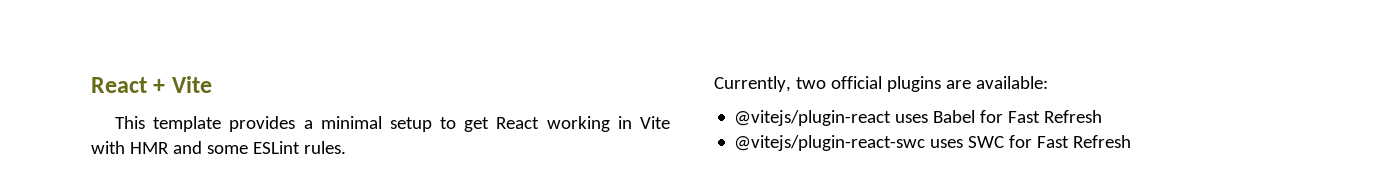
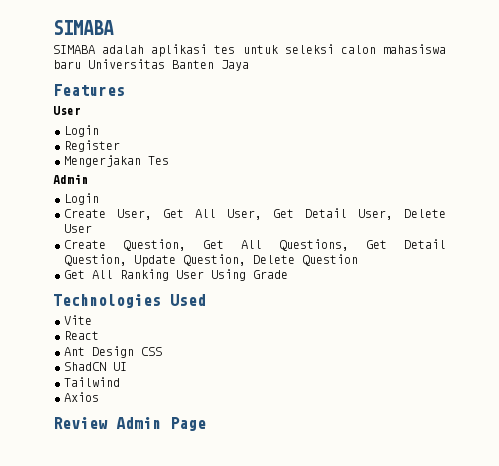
[91,76,212,93] [115,116,671,132] [91,141,346,154] [714,76,1048,92] [734,110,1103,126] [734,135,1132,151] React + Vite // This template provides a minimal setup to get React working in Vite with HMR and some ESLint rules. // Currently, two official plugins are available: // @vitejs/plugin-react uses Babel for Fast Refresh // @vitejs/plugin-react-swc uses SWC for Fast Refresh -> [53,20,114,35] [53,44,446,57] [53,59,249,71] [53,84,125,96] [53,106,81,115] [64,125,99,137] [64,140,120,152] [64,155,169,167] [53,174,88,184] [64,193,99,205] [64,208,446,220] [64,224,92,233] [64,239,446,251] [64,254,358,267] [64,269,288,281] [53,294,206,308] [64,315,92,325] [64,331,99,340] [64,346,162,358] [64,362,127,371] [64,377,120,387] [64,392,99,402] [53,417,206,431] SIMABA // SIMABA adalah aplikasi tes untuk seleksi calon mahasiswa baru Universitas Banten Jaya // Features // User // Login // Register // Mengerjakan Tes // Admin // Login // Create User, Get All User, Get Detail User, Delete User // Create Question, Get All Questions, Get Detail Question, Update Question, Delete Question // Get All Ranking User Using Grade // Technologies Used // Vite // React // Ant Design CSS // ShadCN UI // Tailwind // Axios // Review Admin Page

